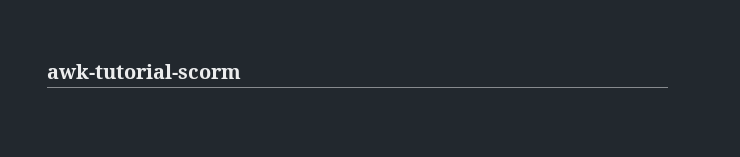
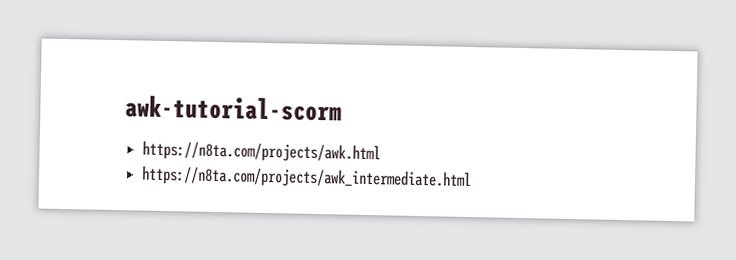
(241, 71) none -> [142,140,382,164] [141,165,473,191] // https://n8ta.com/projects/awk.html // https://n8ta.com/projects/awk_intermediate.html

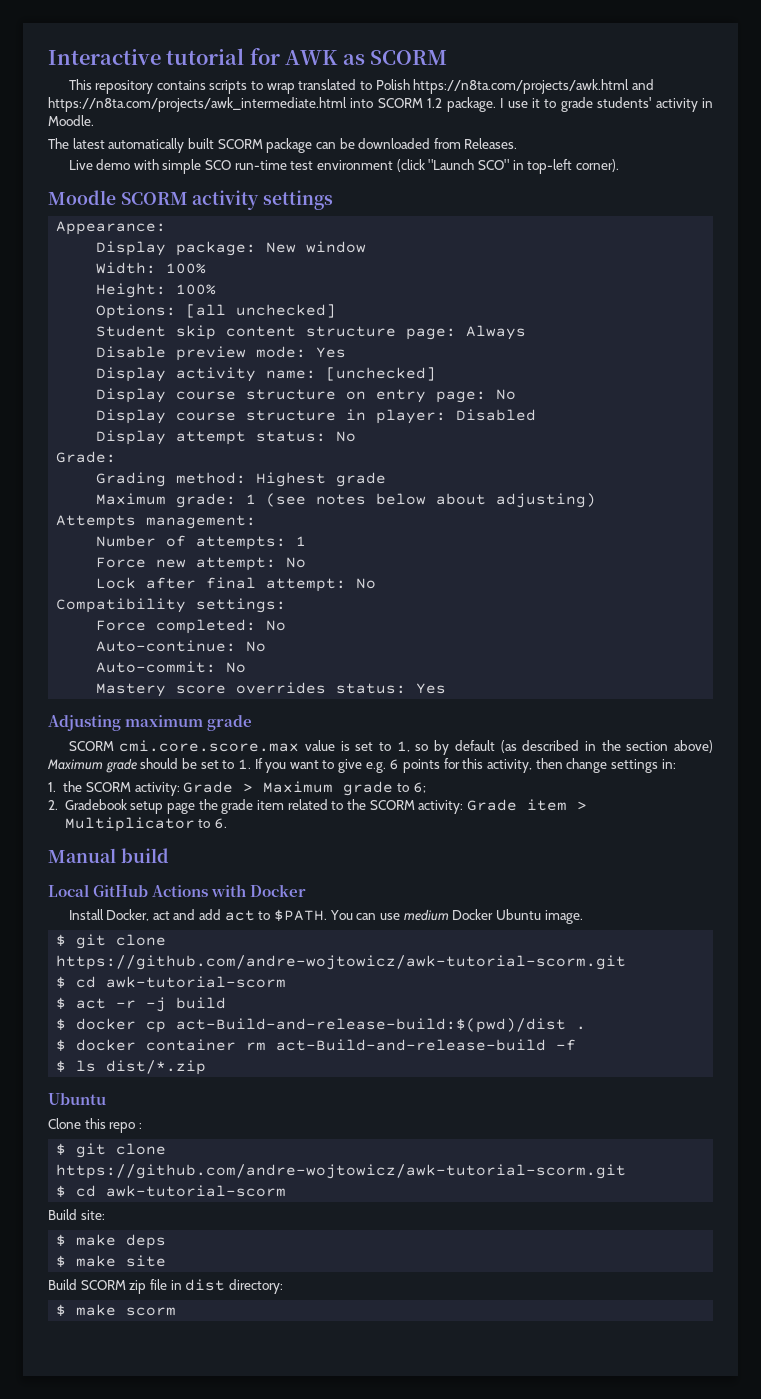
[125,95,342,122] [142,140,382,164] [141,165,473,191] awk-tutorial-scorm // https://n8ta.com/projects/awk.html // https://n8ta.com/projects/awk_intermediate.html -> [48,48,447,65] [68,79,654,94] [48,97,713,112] [48,115,94,126] [48,138,518,153] [68,159,619,174] [48,190,334,210] [56,221,167,235] [96,241,367,256] [96,262,207,274] [96,283,217,298] [96,304,337,319] [96,325,527,340] [96,346,347,361] [96,367,437,382] [96,388,517,403] [96,409,537,424] [96,430,357,445] [56,451,117,463] [96,472,387,487] [96,493,597,508] [56,515,257,529] [96,535,307,550] [96,557,307,571] [96,577,377,592] [56,598,287,613] [96,619,287,634] [96,640,267,652] [96,661,247,673] [96,682,447,697] [48,715,253,731] [68,740,713,755] [47,758,676,773] [48,781,426,796] [48,799,587,814] [64,817,228,832] [48,848,169,863] [48,884,307,897] [68,909,583,924] [56,934,167,949] [56,955,627,970] [56,976,287,988] [56,997,227,1012] [56,1018,587,1033] [56,1039,577,1051] [56,1060,207,1075] [48,1093,106,1105] [48,1118,142,1133] [56,1143,167,1158] [56,1164,627,1179] [56,1185,287,1197] [48,1209,105,1220] [56,1234,167,1249] [56,1255,167,1267] [48,1279,283,1294] [56,1304,177,1316] Interactive tutorial for AWK as SCORM // This repository contains scripts to wrap translated to Polish https://n8ta.com/projects/awk.html and https://n8ta.com/projects/awk_intermediate.html into SCORM 1.2 package. I use it to grade students' activity in Moodle. // The latest automatically built SCORM package can be downloaded from Releases. // Live demo with simple SCO run-time test environment (click "Launch SCO" in top-left corner). // Moodle SCORM activity settings // Appearance: // Display package: New window // Width: 100% // Height: 100% // Options: [all unchecked] // Student skip content structure page: Always // Disable preview mode: Yes // Display activity name: [unchecked] // Display course structure on entry page: No // Display course structure in player: Disabled // Display attempt status: No // Grade: // Grading method: Highest grade // Maximum grade: 1 (see notes below about adjusting) // Attempts management: // Number of attempts: 1 // Force new attempt: No // Lock after final attempt: No // Compatibility settings: // Force completed: No // Auto-continue: No // Auto-commit: No // Mastery score overrides status: Yes // Adjusting maximum grade // SCORM cmi.core.score.max value is set to 1, so by default (as described in the section above) Maximum grade should be set to 1. If you want to give e.g. 6 points for this activity, then change settings in: // 1. the SCORM activity: Grade > Maximum grade to 6; // 2. Gradebook setup page the grade item related to the SCORM activity: Grade item > Multiplicator to 6. // Manual build // Local GitHub Actions with Docker // Install Docker, act and add act to $PATH. You can use medium Docker Ubuntu image. // $ git clone https://github.com/andre-wojtowicz/awk-tutorial-scorm.git // $ cd awk-tutorial-scorm // $ act -r -j build // $ docker cp act-Build-and-release-build:$(pwd)/dist . // $ docker container rm act-Build-and-release-build -f // $ ls dist/*.zip // Ubuntu // Clone this repo : // $ git clone https://github.com/andre-wojtowicz/awk-tutorial-scorm.git // $ cd awk-tutorial-scorm // Build site: // $ make deps // $ make site // Build SCORM zip file in dist directory: // $ make scorm

